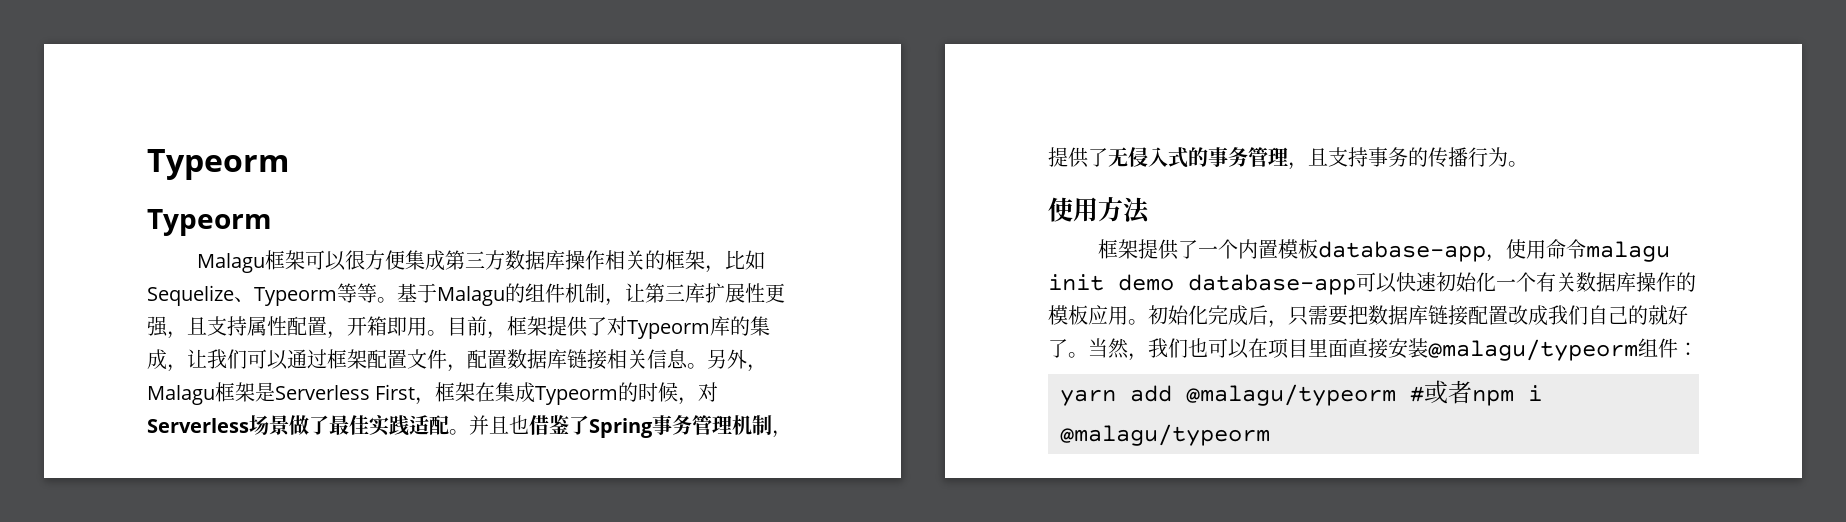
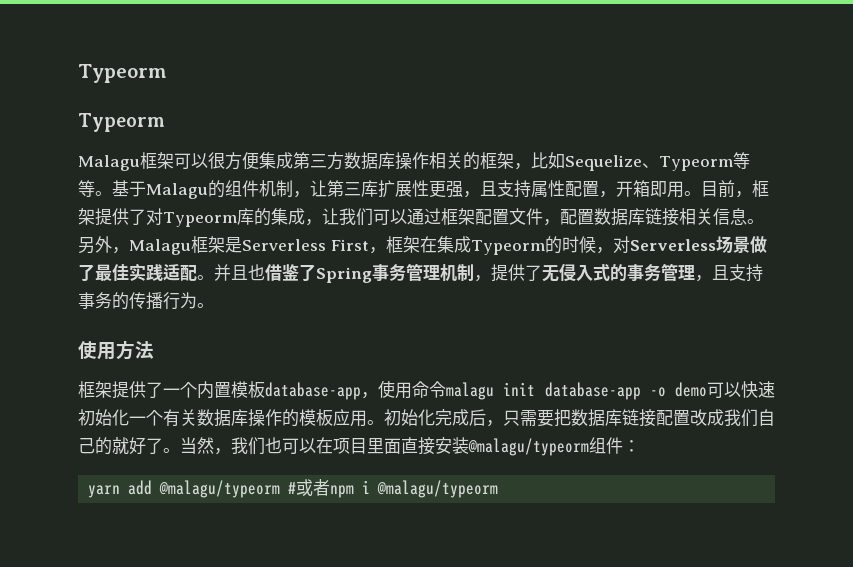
[1118,274,1356,295] demo database-app -> [544,382,707,400] database-app -o demo

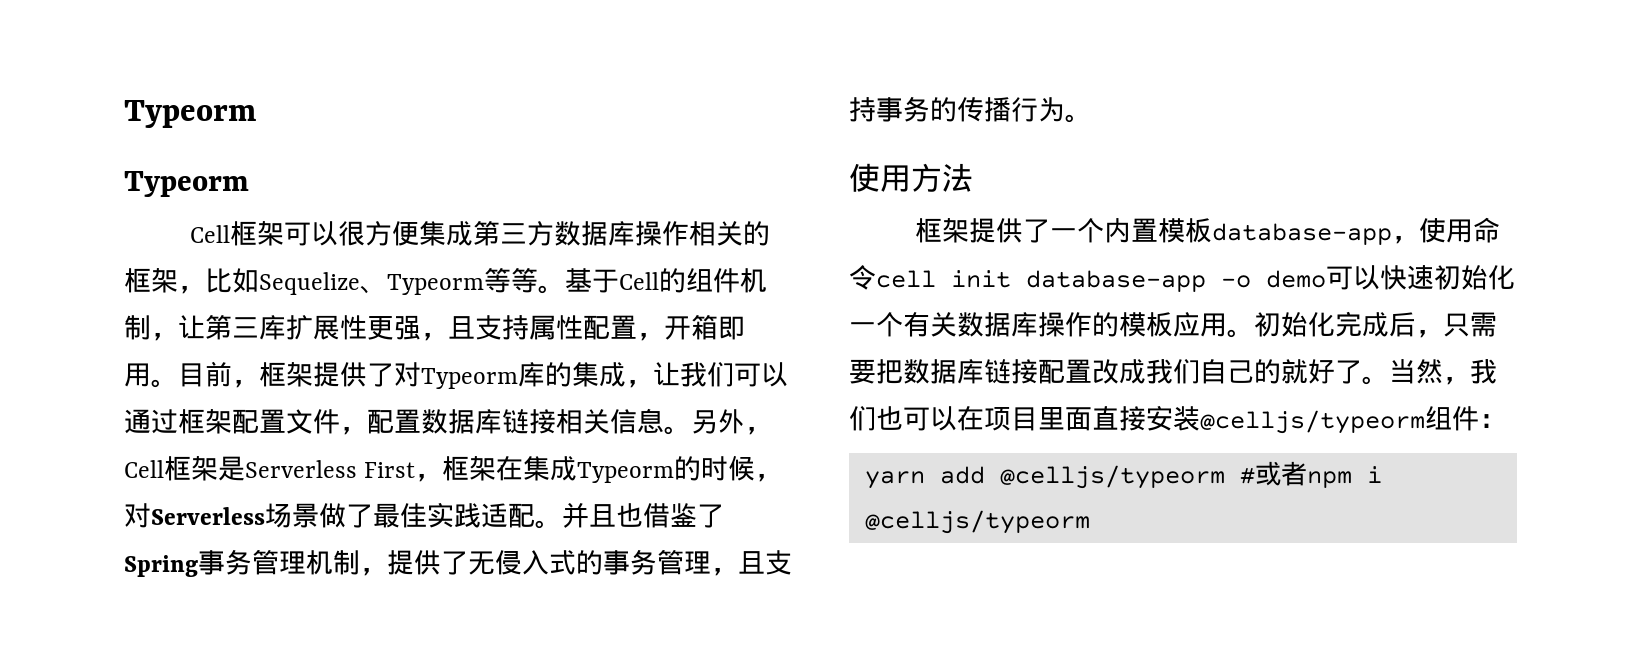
[78,155,140,171] Malagu -> [190,225,231,243] Cell
[146,183,208,199] Malagu -> [619,272,659,290] Cell
[129,239,191,255] Malagu -> [124,460,164,478] Cell
[446,382,494,400] malagu -> [876,270,936,288] cell
[468,438,589,456] @malagu/typeorm -> [1200,410,1425,434] @celljs/typeorm
[159,480,281,498] @malagu/typeorm -> [999,465,1225,489] @celljs/typeorm
[377,480,499,498] @malagu/typeorm -> [864,510,1090,534] @celljs/typeorm

